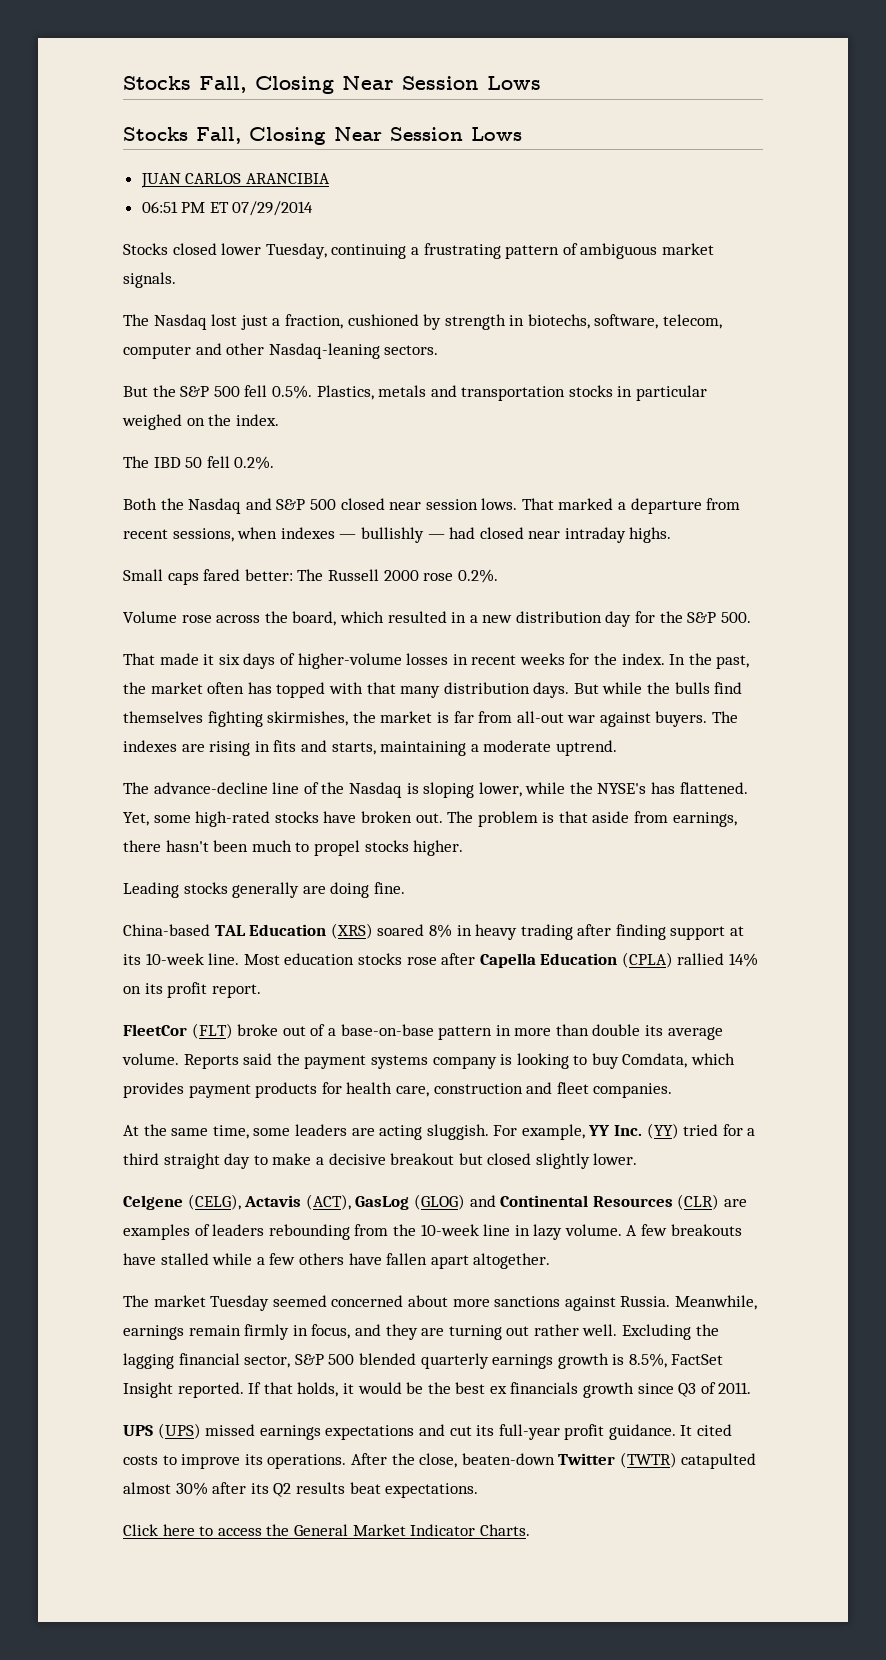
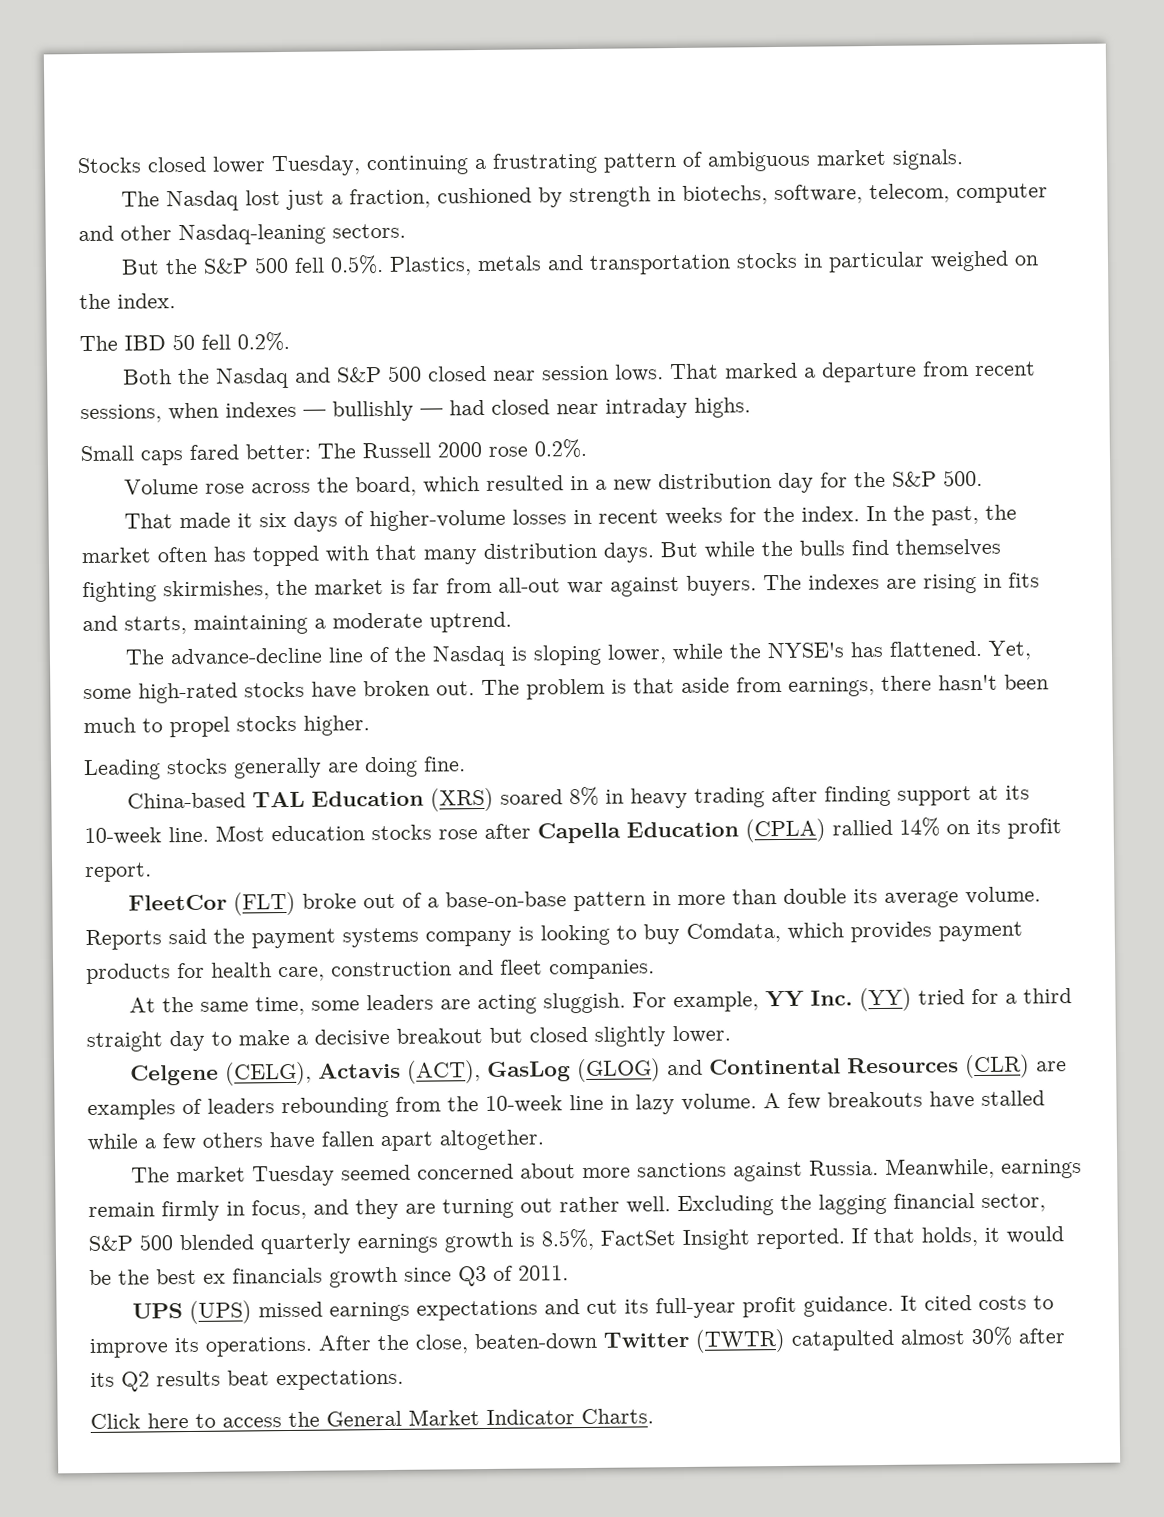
[123,75,541,94] [123,127,522,145] [140,173,330,188] [141,201,314,216] [123,243,168,255] Stocks Fall, Closing Near Session Lows // Stocks Fall, Closing Near Session Lows // JUAN CARLOS ARANCIBIA // 06:51 PM ET 07/29/2014 // Stocks -> [77,157,142,174] Stocks

